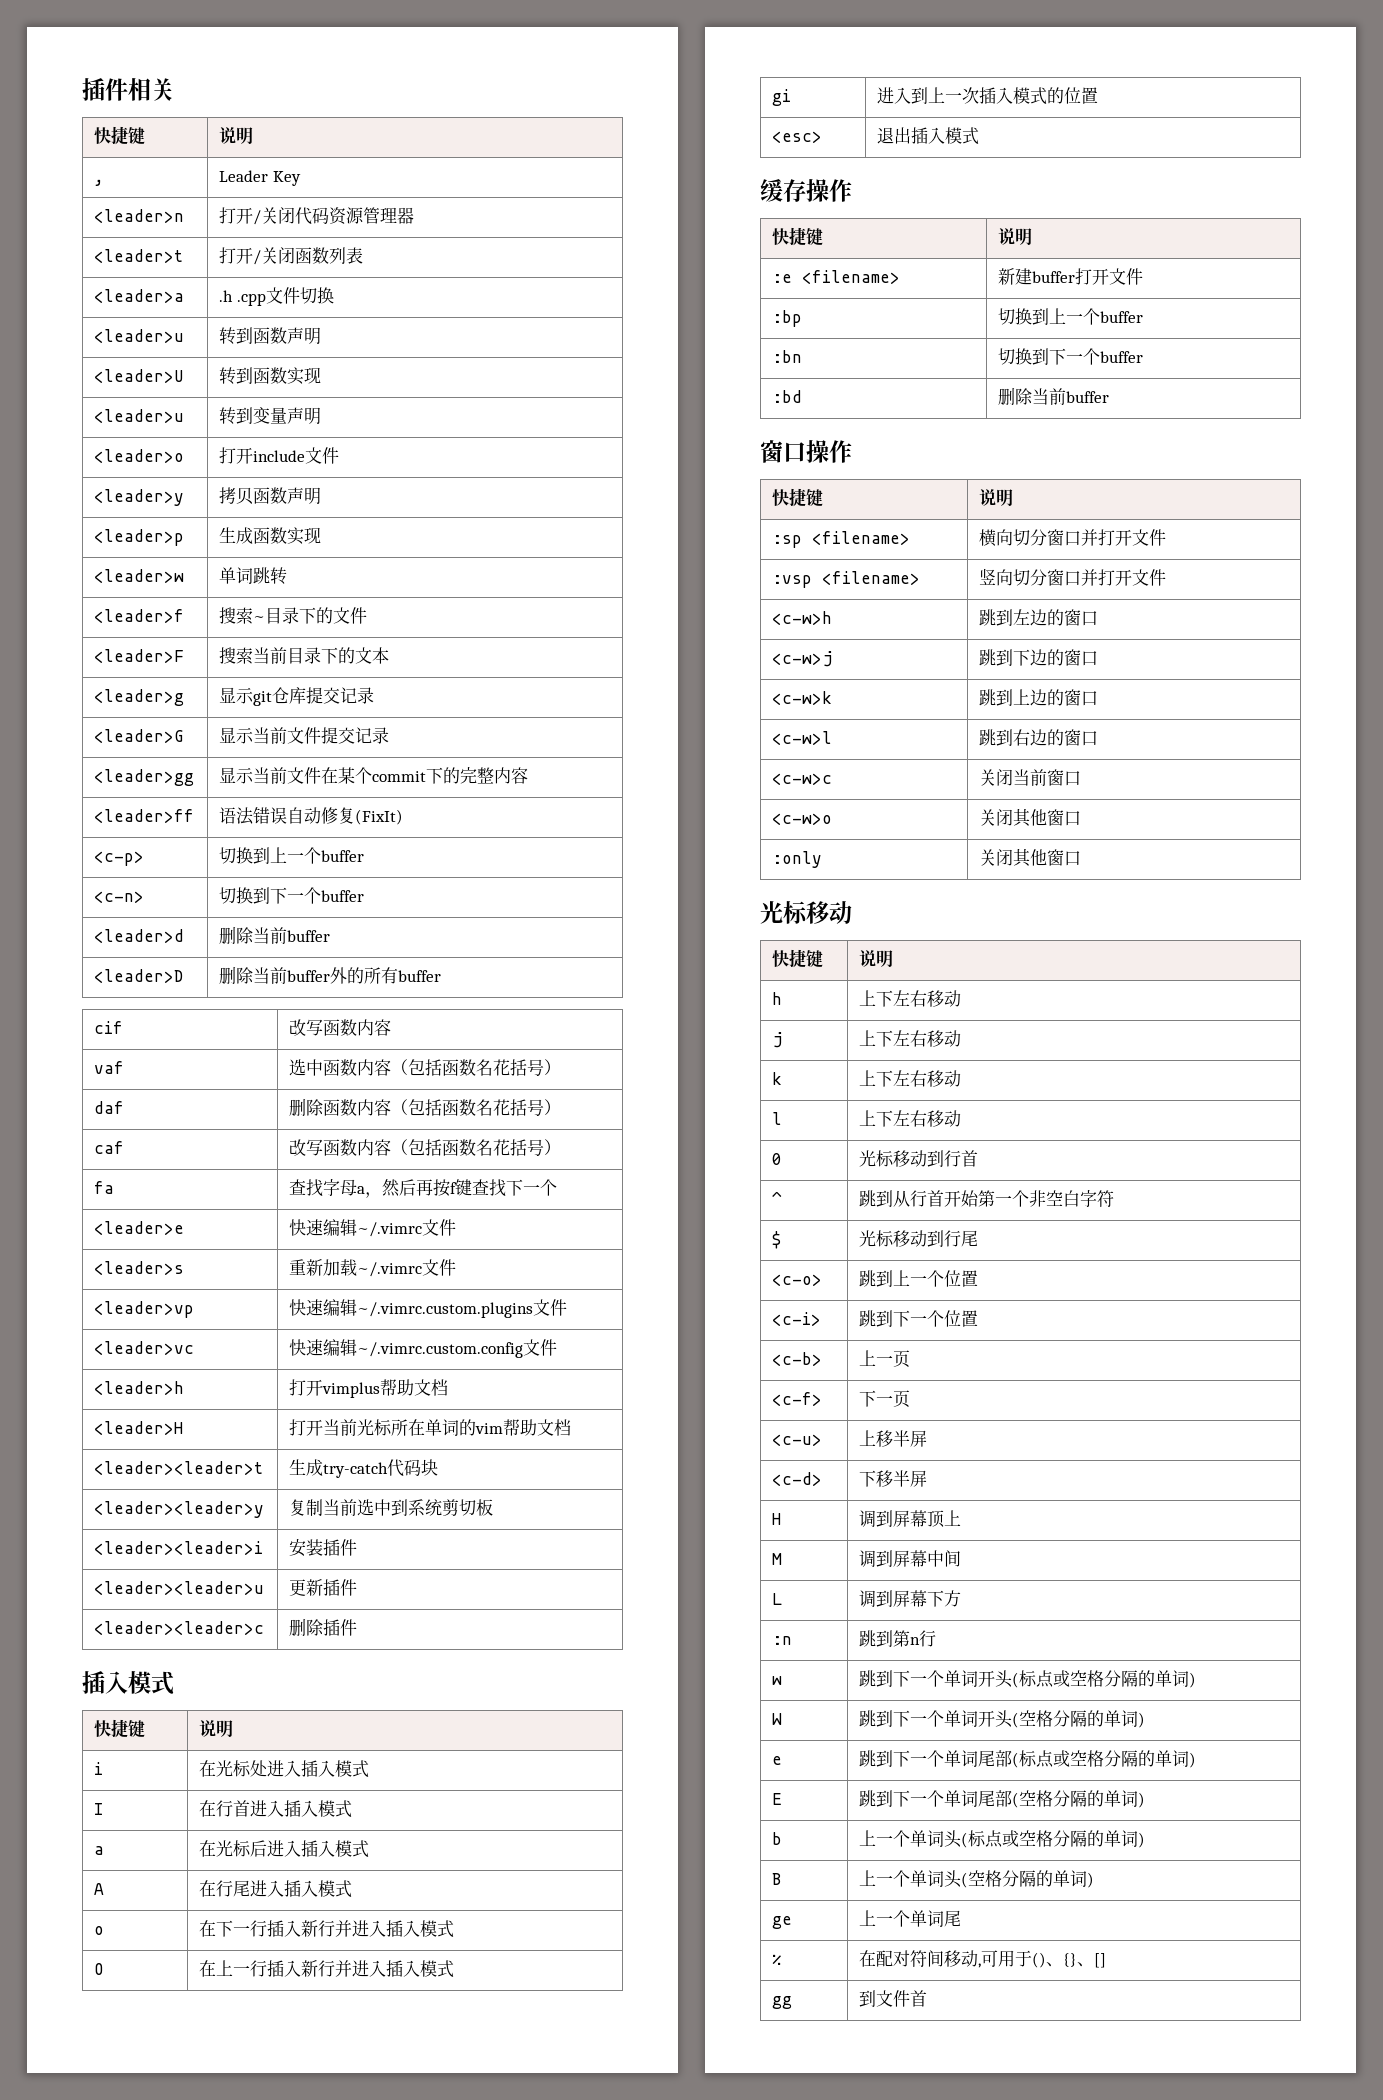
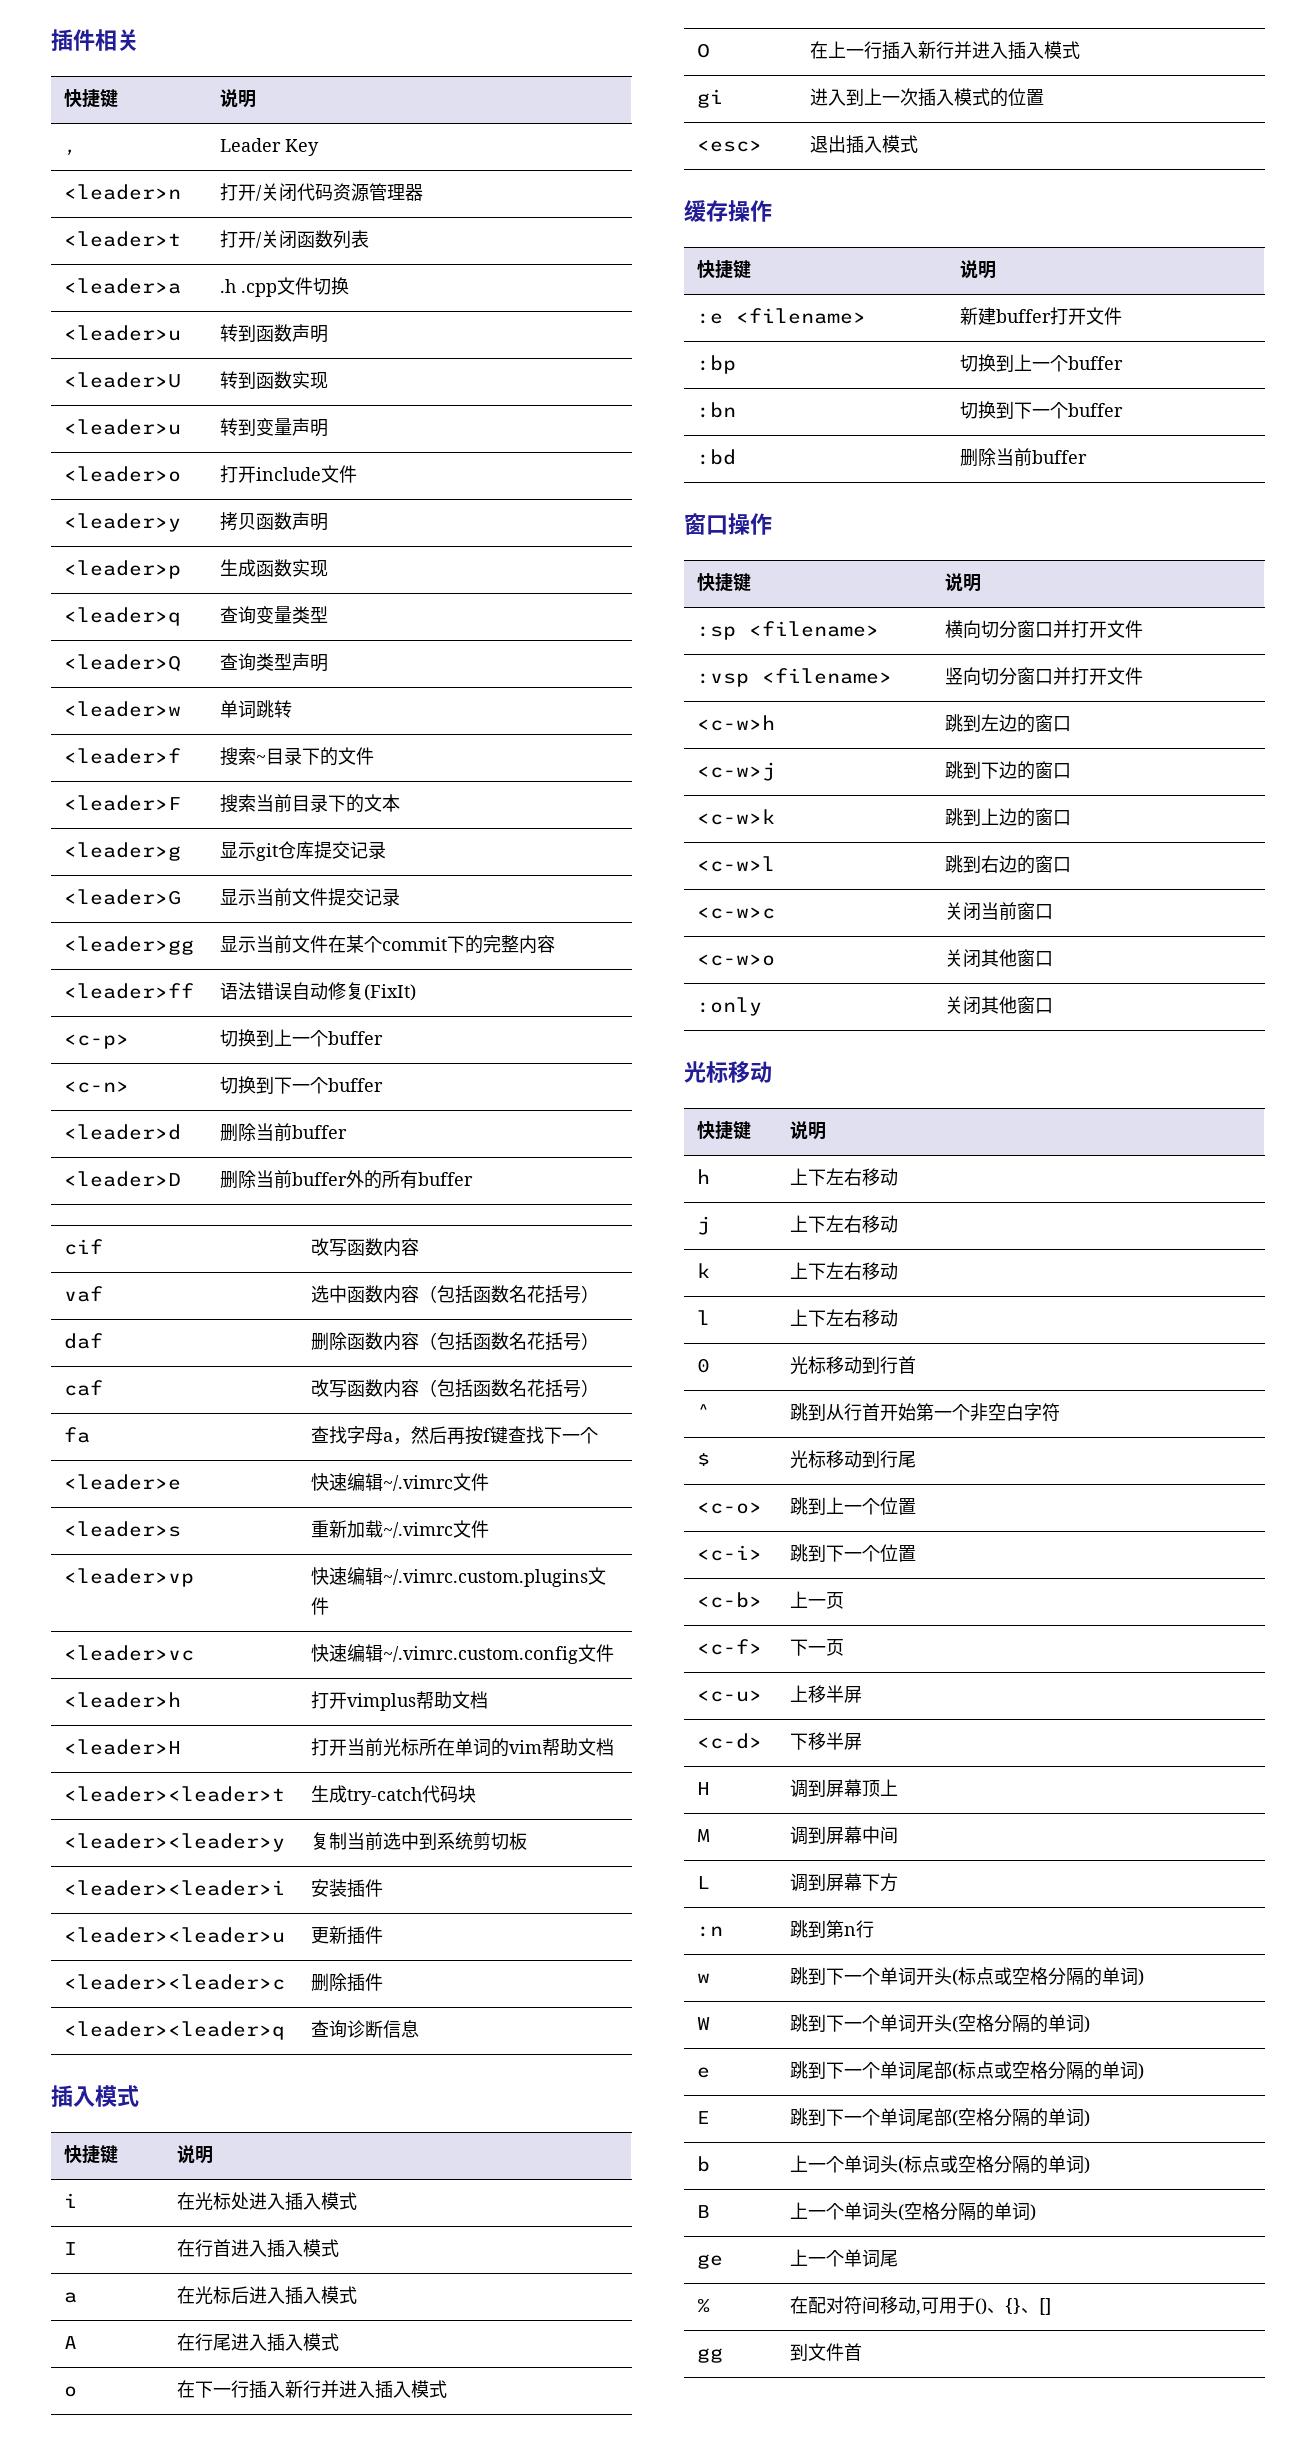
(322, 535) none -> [63,607,181,626] [219,606,328,624] [63,654,181,672] [219,653,328,672] // <leader>q | 查询变量类型 // <leader>Q | 查询类型声明
(358, 1627) none -> [63,2021,285,2040] [310,2020,419,2038] // <leader><leader>q | 查询诊断信息

